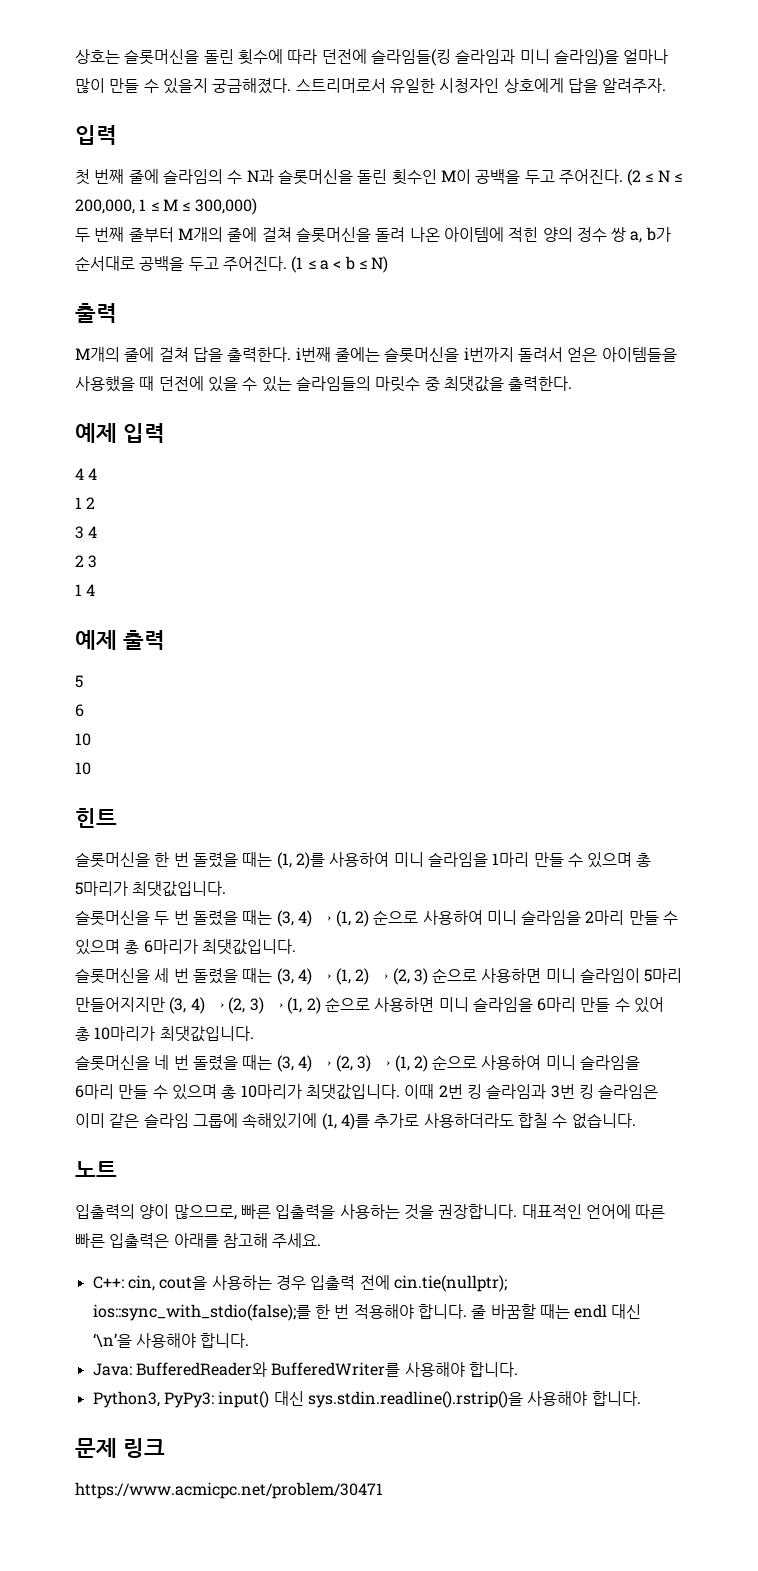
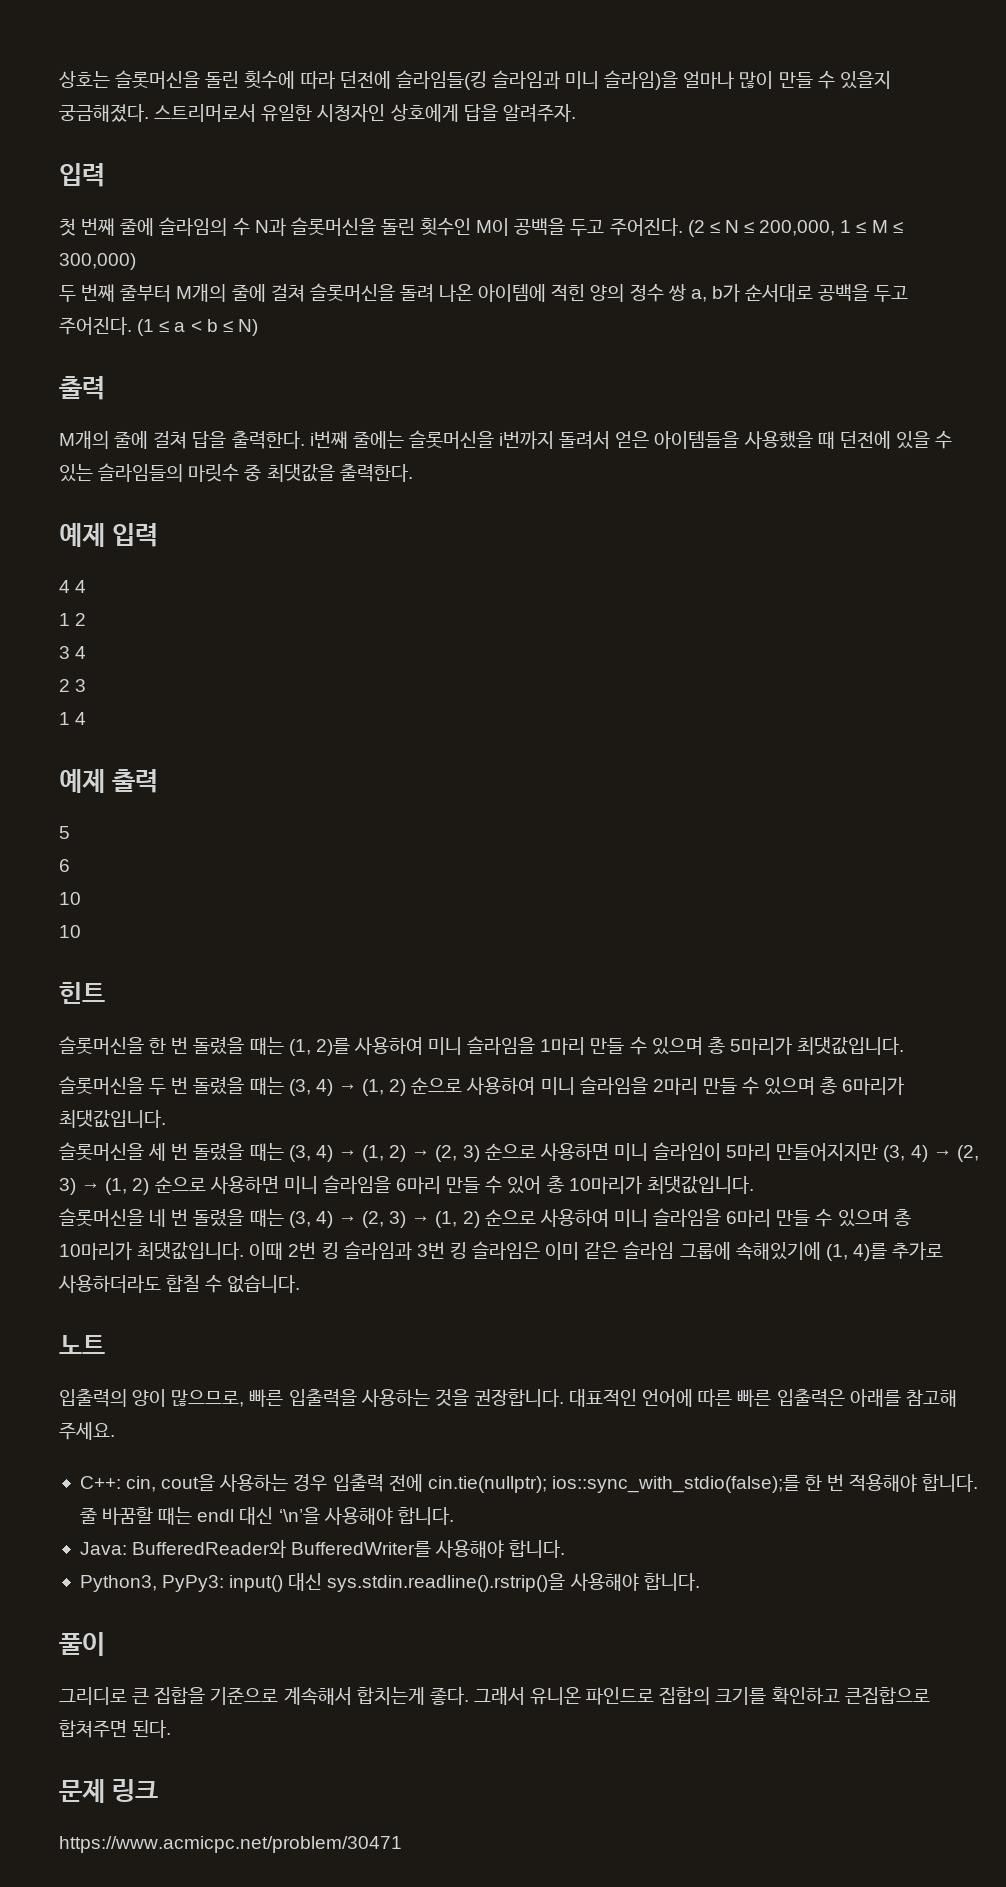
(641, 1398) none -> [59,1632,105,1656] [59,1687,930,1705] [59,1720,172,1738] // 풀이 // 그리디로 큰 집합을 기준으로 계속해서 합치는게 좋다. 그래서 유니온 파인드로 집합의 크기를 확인하고 큰집합으로 합쳐주면 된다.

